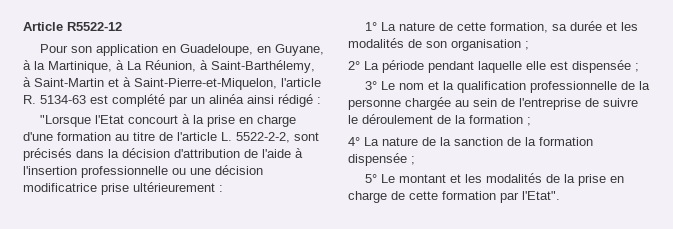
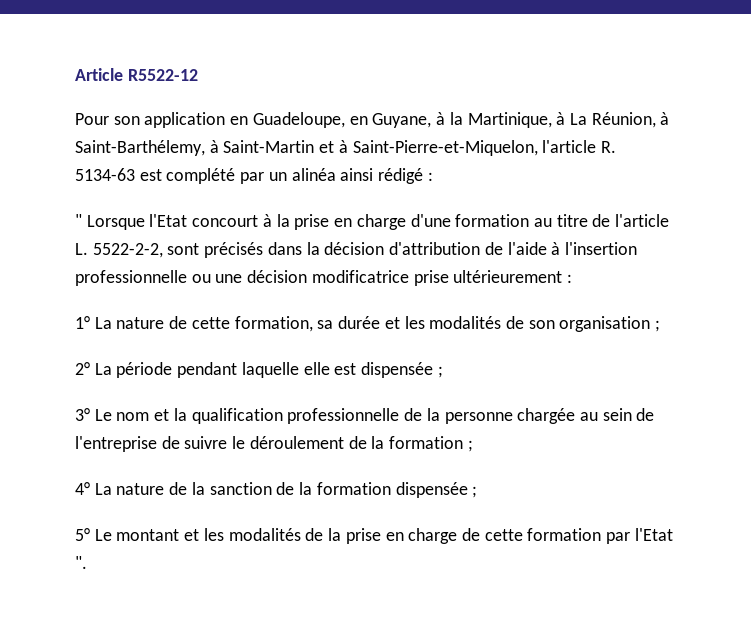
[40,115,92,127] "Lorsque -> [75,214,145,230] " Lorsque
[522,191,560,200] l'Etat". -> [634,528,673,541] [75,556,87,569] l'Etat ".

